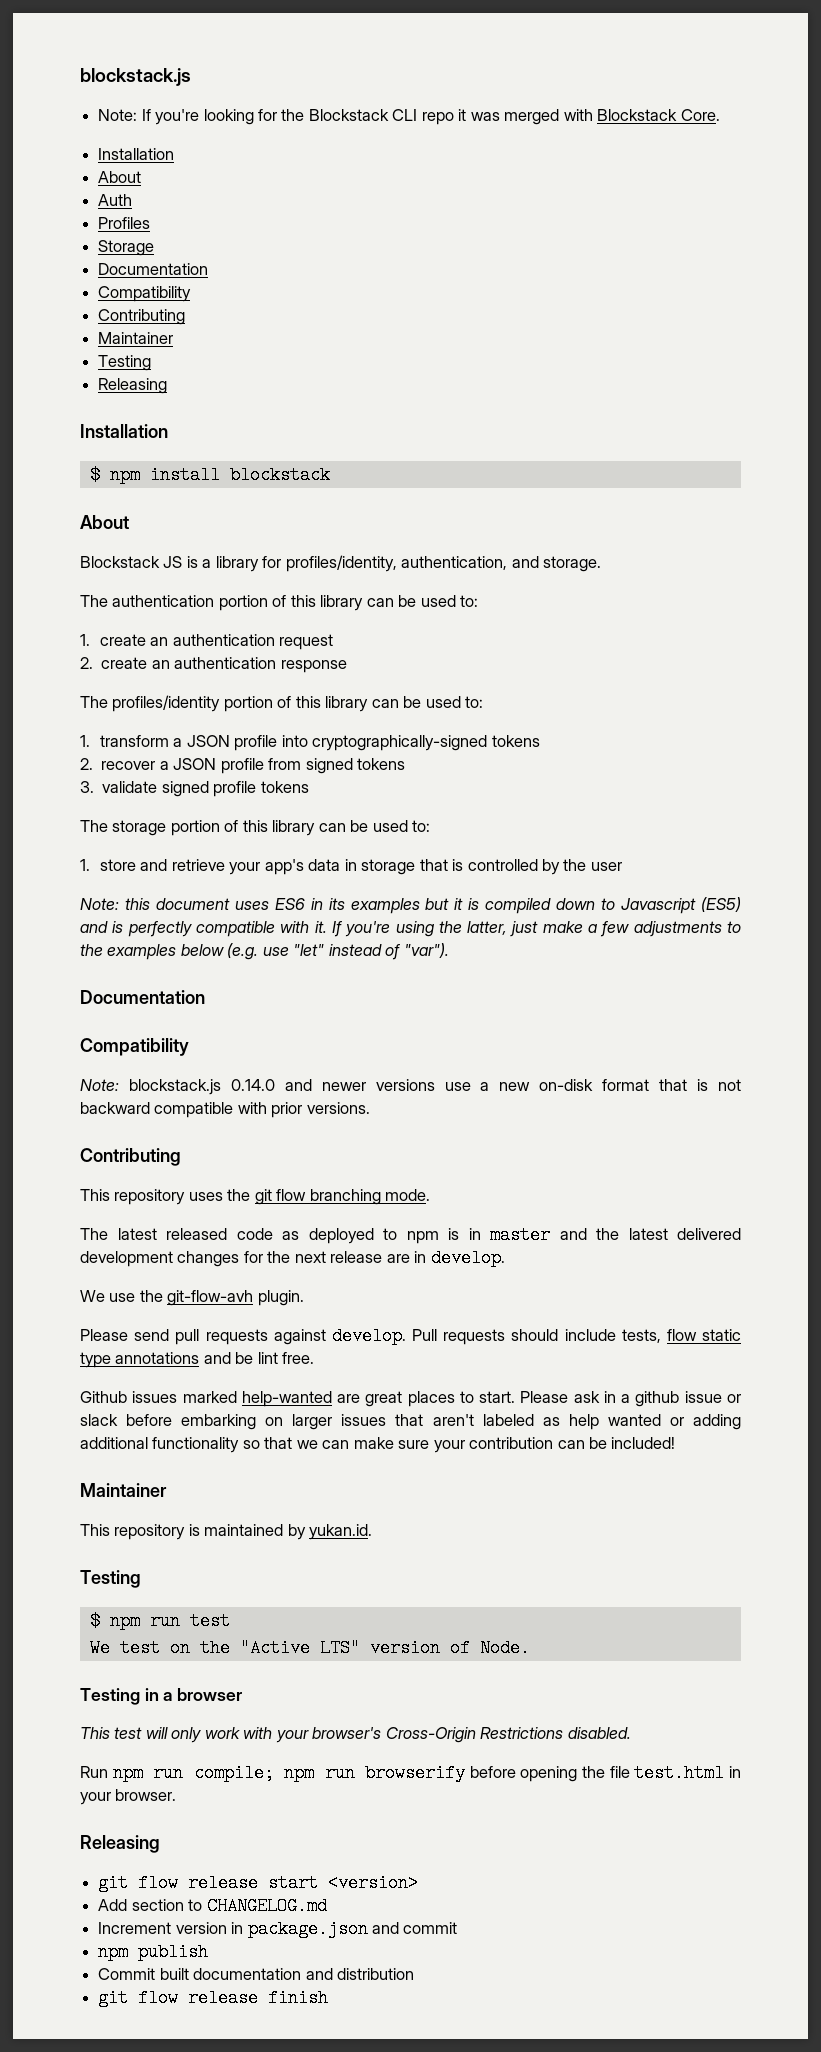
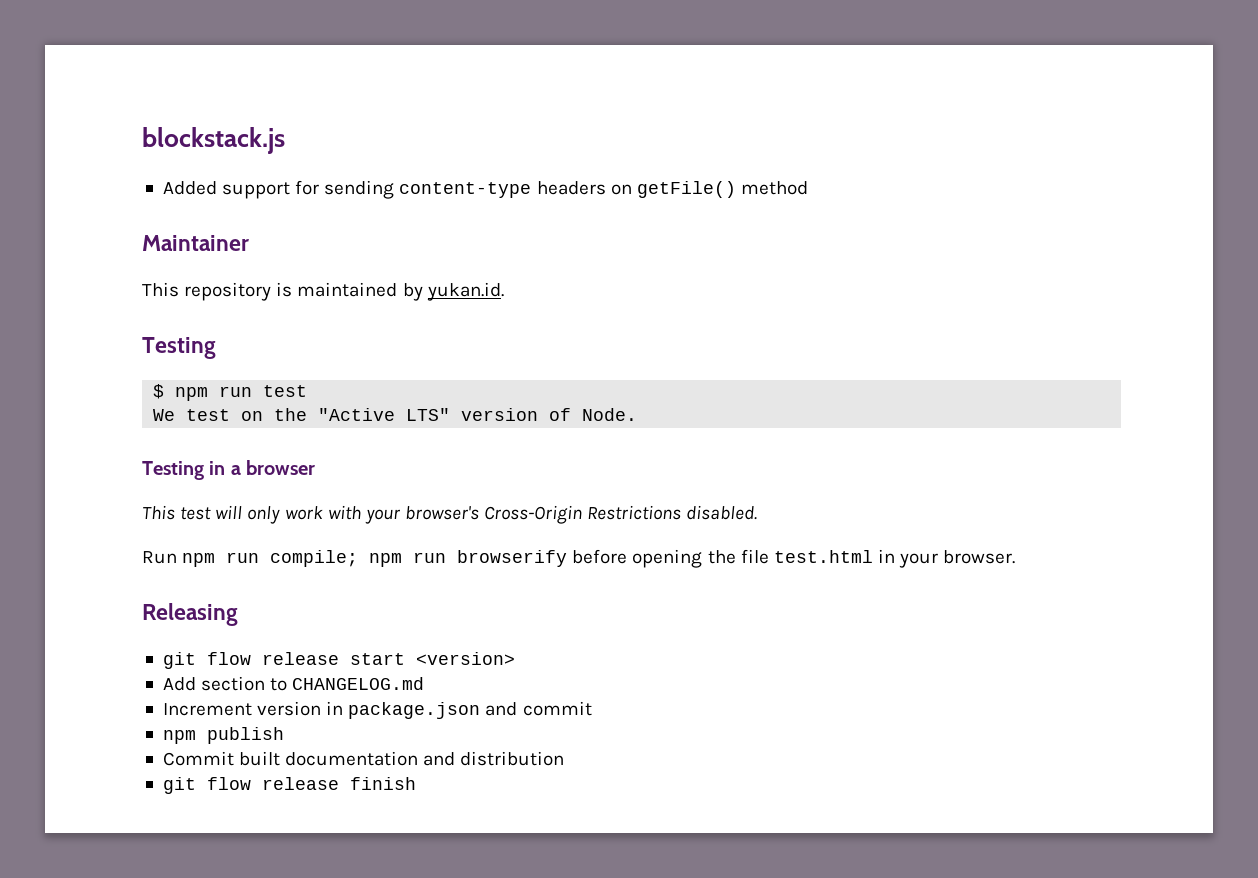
[98,109,720,125] [98,148,175,160] [98,171,142,183] [98,194,133,206] [98,217,151,229] [98,240,155,256] [98,263,209,275] [98,286,192,302] [98,309,186,325] [98,332,174,344] [98,355,152,371] [98,378,168,394] [80,424,168,438] [89,466,330,484] [80,515,129,529] [80,555,602,572] [80,595,479,611] [80,634,334,650] [80,657,347,673] [80,695,484,712] [80,735,540,751] [80,758,405,774] [80,781,309,797] [80,820,431,836] [80,859,622,875] [80,897,742,914] [80,921,741,937] [80,943,449,960] [80,990,205,1004] [80,1038,189,1056] [80,1079,741,1095] [80,1102,370,1118] [80,1148,181,1166] [80,1189,431,1205] [80,1226,741,1244] [80,1249,505,1267] [80,1290,304,1306] [80,1327,741,1345] [80,1352,315,1368] [80,1391,741,1407] [80,1414,742,1430] [80,1437,676,1453] Note: If you're looking for the Blockstack CLI repo it was merged with Blockstack Core. // Installation // About // Auth // Profiles // Storage // Documentation // Compatibility // Contributing // Maintainer // Testing // Releasing // Installation // $ npm install blockstack // About // Blockstack JS is a library for profiles/identity, authentication, and storage. // The authentication portion of this library can be used to: // 1. create an authentication request // 2. create an authentication response // The profiles/identity portion of this library can be used to: // 1. transform a JSON profile into cryptographically-signed tokens // 2. recover a JSON profile from signed tokens // 3. validate signed profile tokens // The storage portion of this library can be used to: // 1. store and retrieve your app's data in storage that is controlled by the user // Note: this document uses ES6 in its examples but it is compiled down to Javascript (ES5) and is perfectly compatible with it. If you're using the latter, just make a few adjustments to the examples below (e.g. use "let" instead of "var"). // Documentation // Compatibility // Note: blockstack.js 0.14.0 and newer versions use a new on-disk format that is not backward compatible with prior versions. // Contributing // This repository uses the git flow branching mode. // The latest released code as deployed to npm is in master and the latest delivered development changes for the next release are in develop. // We use the git-flow-avh plugin. // Please send pull requests against develop. Pull requests should include tests, flow static type annotations and be lint free. // Github issues marked help-wanted are great places to start. Please ask in a github issue or slack before embarking on larger issues that aren't labeled as help wanted or adding additional functionality so that we can make sure your contribution can be included! -> [162,180,808,199] Added support for sending content-type headers on getFile() method

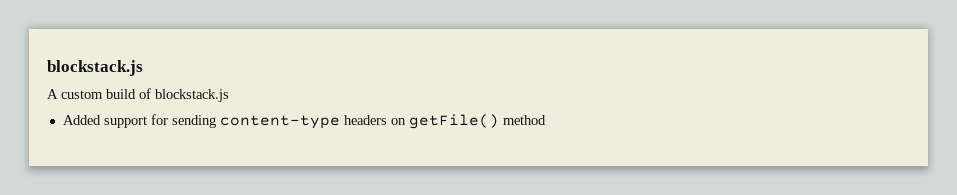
[142,127,285,154] blockstack.js -> [47,60,143,76] [47,88,229,102] blockstack.js // A custom build of blockstack.js
[142,235,249,251] [142,282,504,301] [142,337,216,359] [153,384,308,401] [153,408,638,421] [142,460,316,480] [142,505,758,524] [142,549,1016,568] [142,603,238,626] [162,652,515,669] [162,676,425,691] [162,701,592,719] [162,727,284,744] [162,751,565,766] [162,777,416,794] // Maintainer // This repository is maintained by yukan.id. // Testing // $ npm run test // We test on the "Active LTS" version of Node. // Testing in a browser // This test will only work with your browser's Cross-Origin Restrictions disabled. // Run npm run compile; npm run browserify before opening the file test.html in your browser. // Releasing // git flow release start <version> // Add section to CHANGELOG.md // Increment version in package.json and commit // npm publish // Commit built documentation and distribution // git flow release finish -> (546, 120) none

